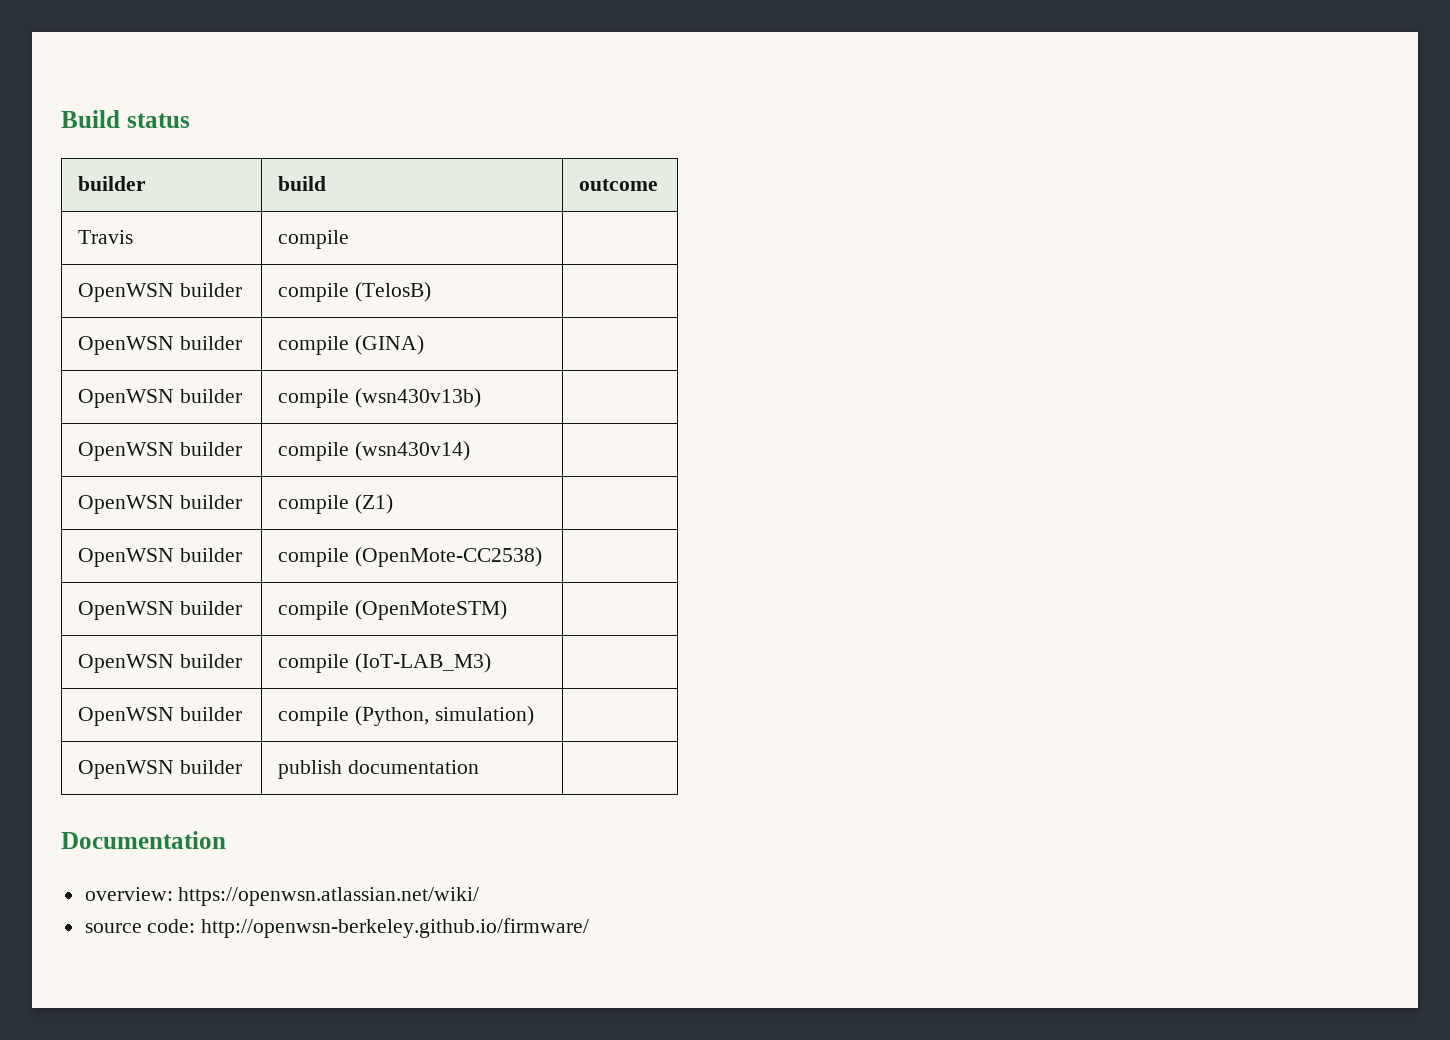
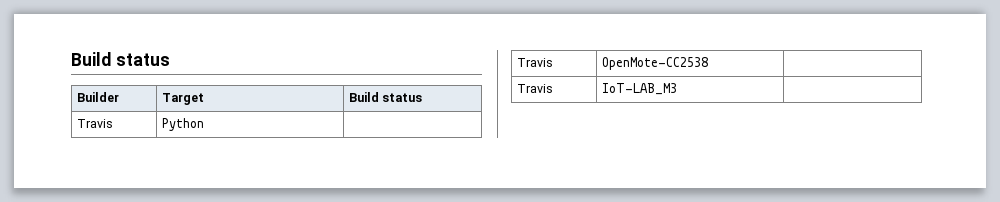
[61,110,190,128] [78,176,147,191] [278,176,327,191] [579,179,659,191] [78,230,134,244] [278,230,350,249] [78,283,242,302] [278,282,431,302] [78,336,242,355] [278,335,424,355] [78,389,242,408] [278,388,481,408] [78,442,242,461] [278,441,470,461] [78,495,242,514] [278,494,393,514] [78,548,242,567] [278,547,542,567] [78,601,242,620] [278,600,507,620] [78,654,242,673] [278,653,491,673] [78,707,242,726] [278,706,534,726] [78,760,242,779] [278,760,479,779] [61,831,226,849] [84,887,480,906] [84,918,590,938] Build status // builder | build | outcome // Travis | compile | // OpenWSN builder | compile (TelosB) | // OpenWSN builder | compile (GINA) | // OpenWSN builder | compile (wsn430v13b) | // OpenWSN builder | compile (wsn430v14) | // OpenWSN builder | compile (Z1) | // OpenWSN builder | compile (OpenMote-CC2538) | // OpenWSN builder | compile (OpenMoteSTM) | // OpenWSN builder | compile (IoT-LAB_M3) | // OpenWSN builder | compile (Python, simulation) | // OpenWSN builder | publish documentation | // Documentation // overview: https://openwsn.atlassian.net/wiki/ // source code: http://openwsn-berkeley.github.io/firmware/ -> [71,52,170,66] [76,92,119,102] [161,93,204,105] [348,92,422,102] [76,119,113,128] [161,118,204,131] [516,58,553,67] [601,57,708,70] [516,84,553,93] [601,83,677,95] Build status // Builder | Target | Build status // Travis | Python | // Travis | OpenMote-CC2538 | // Travis | IoT-LAB_M3 |

